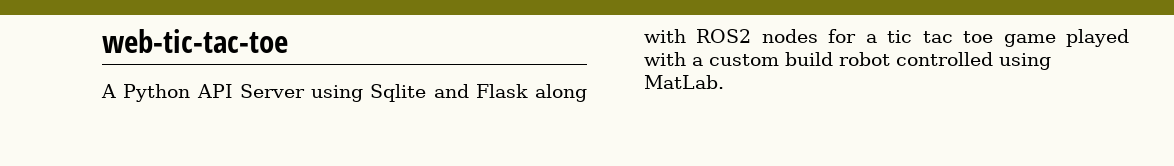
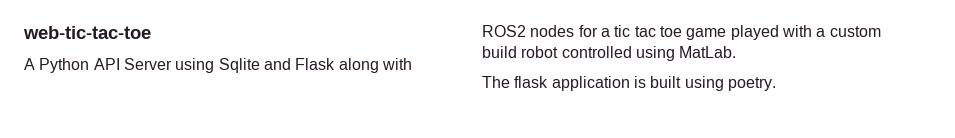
(724, 82) none -> [482,76,776,91] // The flask application is built using poetry.

